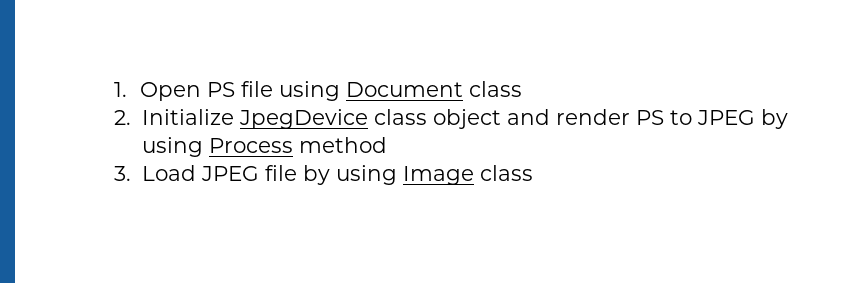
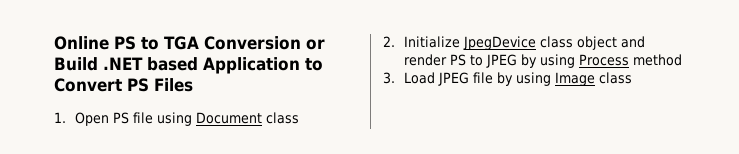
(114, 89) none -> [54,36,325,50] [54,57,323,74] [54,78,193,92] Online PS to TGA Conversion or Build .NET based Application to Convert PS Files //

